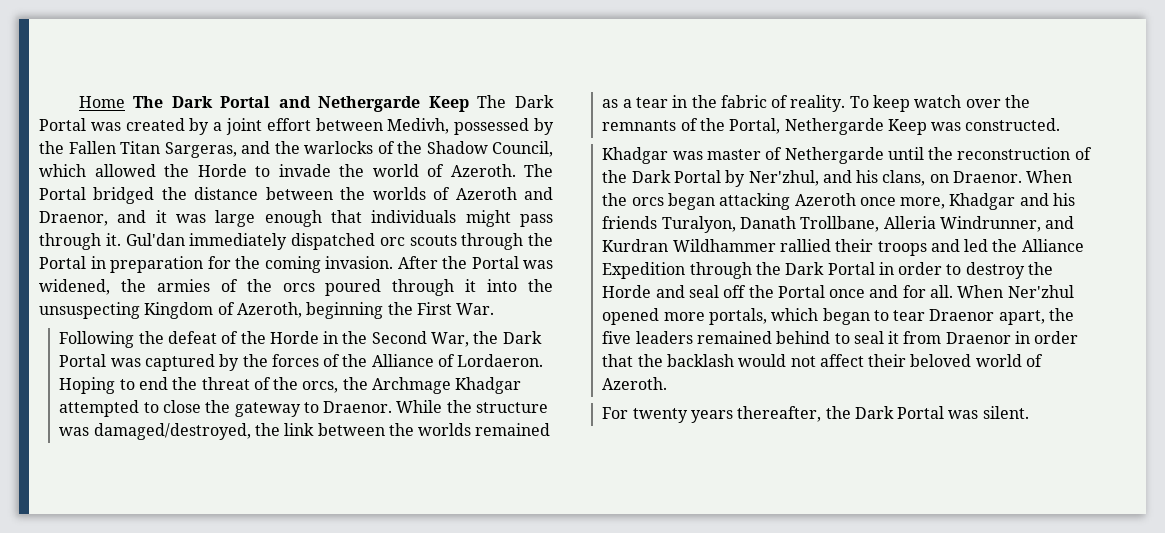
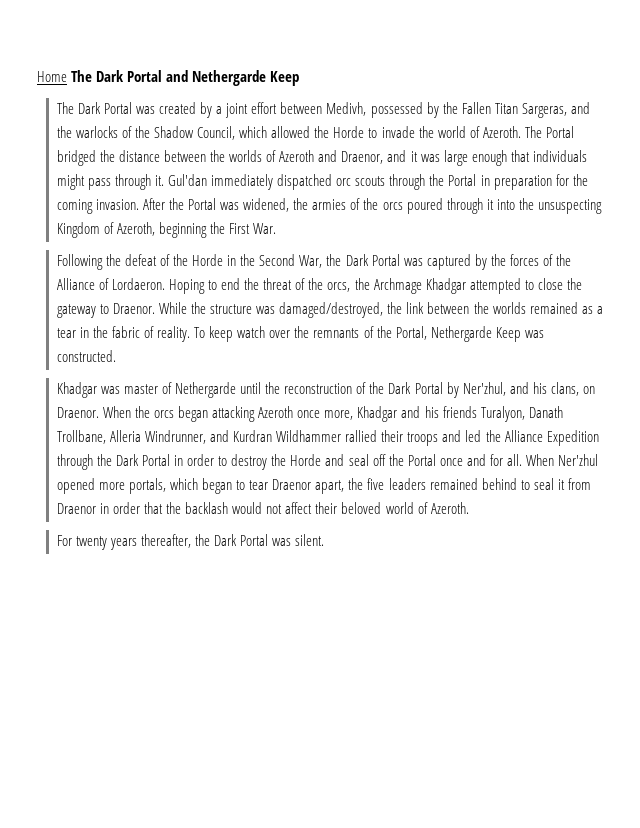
(469, 104) none -> (300, 78) //

